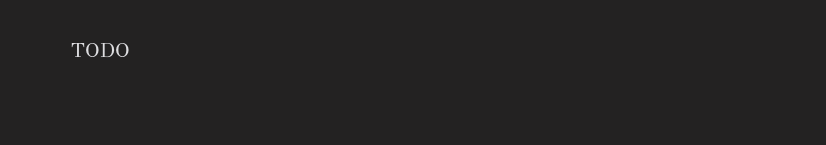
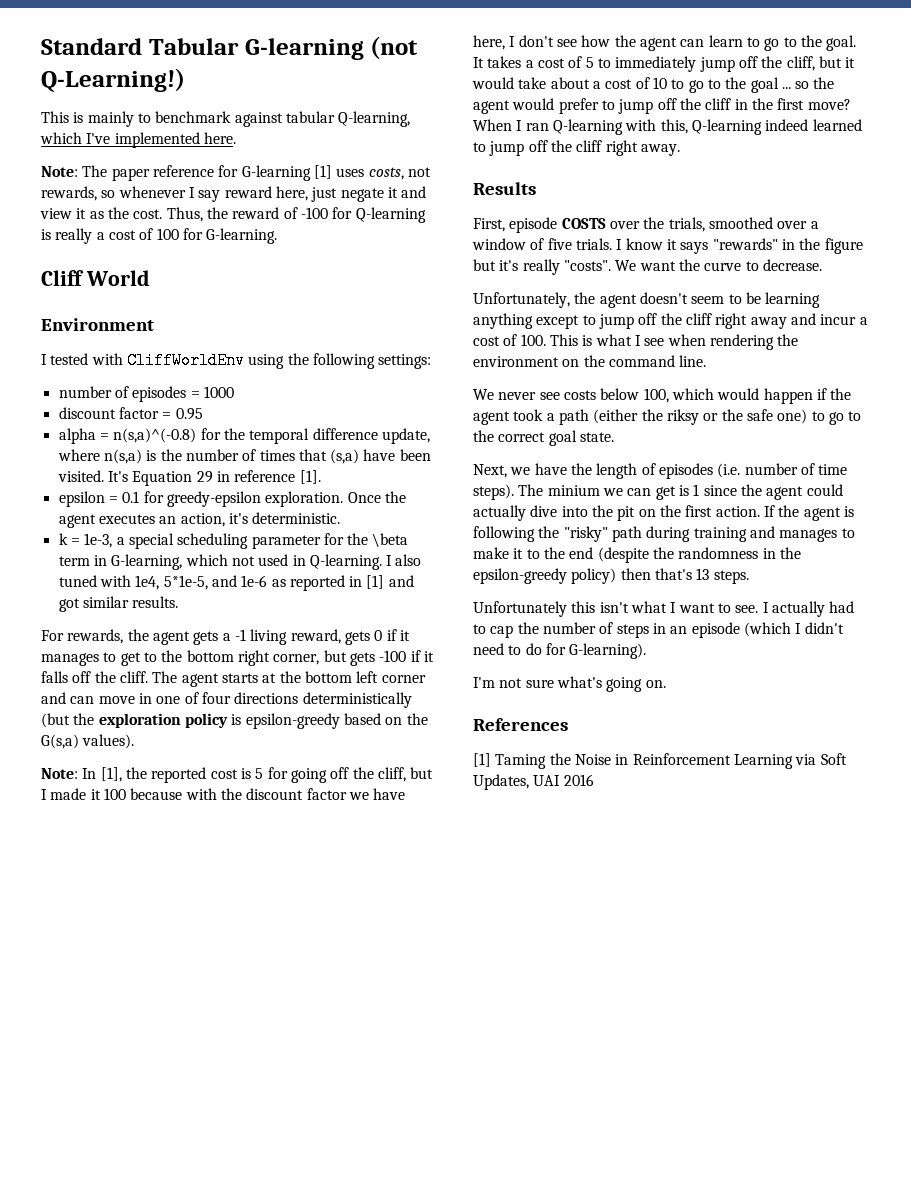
[71,42,130,58] TODO -> [41,36,419,60] [41,68,185,92] [41,111,411,127] [40,132,236,148] [41,165,431,181] [41,186,427,202] [40,207,426,223] [41,228,278,244] [41,270,150,286] [41,318,154,331] [41,352,432,369] [58,386,234,402] [58,407,203,420] [58,428,430,444] [57,449,431,464] [57,470,321,486] [58,491,406,507] [58,512,341,528] [58,533,409,549] [58,554,422,570] [58,575,414,591] [58,596,179,612] [41,629,410,645] [41,650,434,666] [41,671,426,687] [41,692,412,708] [41,713,428,729] [41,734,135,749] [41,767,434,783] [41,788,406,800] [473,35,857,51] [473,56,856,72] [472,77,835,93] [473,98,851,114] [473,119,862,135] [473,140,680,156] [473,182,536,195] [473,217,819,233] [472,238,863,254] [473,259,822,275] [473,292,821,308] [473,313,868,329] [473,334,799,350] [473,355,707,367] [473,388,852,404] [473,409,862,425] [473,430,614,446] [473,463,848,479] [473,484,843,500] [473,505,854,521] [473,526,855,542] [473,547,801,563] [473,568,749,584] [473,601,855,617] [473,622,844,638] [473,643,647,659] [473,676,666,692] [473,718,568,731] [473,753,847,769] [473,774,594,790] Standard Tabular G-learning (not Q-Learning!) // This is mainly to benchmark against tabular Q-learning, which I've implemented here. // Note: The paper reference for G-learning [1] uses costs, not rewards, so whenever I say reward here, just negate it and view it as the cost. Thus, the reward of -100 for Q-learning is really a cost of 100 for G-learning. // Cliff World // Environment // I tested with CliffWorldEnv using the following settings: // number of episodes = 1000 // discount factor = 0.95 // alpha = n(s,a)^(-0.8) for the temporal difference update, where n(s,a) is the number of times that (s,a) have been visited. It's Equation 29 in reference [1]. // epsilon = 0.1 for greedy-epsilon exploration. Once the agent executes an action, it's deterministic. // k = 1e-3, a special scheduling parameter for the \beta term in G-learning, which not used in Q-learning. I also tuned with 1e4, 5*1e-5, and 1e-6 as reported in [1] and got similar results. // For rewards, the agent gets a -1 living reward, gets 0 if it manages to get to the bottom right corner, but gets -100 if it falls off the cliff. The agent starts at the bottom left corner and can move in one of four directions deterministically (but the exploration policy is epsilon-greedy based on the G(s,a) values). // Note: In [1], the reported cost is 5 for going off the cliff, but I made it 100 because with the discount factor we have here, I don't see how the agent can learn to go to the goal. It takes a cost of 5 to immediately jump off the cliff, but it would take about a cost of 10 to go to the goal ... so the agent would prefer to jump off the cliff in the first move? When I ran Q-learning with this, Q-learning indeed learned to jump off the cliff right away. // Results // First, episode COSTS over the trials, smoothed over a window of five trials. I know it says "rewards" in the figure but it's really "costs". We want the curve to decrease. // Unfortunately, the agent doesn't seem to be learning anything except to jump off the cliff right away and incur a cost of 100. This is what I see when rendering the environment on the command line. // We never see costs below 100, which would happen if the agent took a path (either the riksy or the safe one) to go to the correct goal state. // Next, we have the length of episodes (i.e. number of time steps). The minium we can get is 1 since the agent could actually dive into the pit on the first action. If the agent is following the "risky" path during training and manages to make it to the end (despite the randomness in the epsilon-greedy policy) then that's 13 steps. // Unfortunately this isn't what I want to see. I actually had to cap the number of steps in an episode (which I didn't need to do for G-learning). // I'm not sure what's going on. // References // [1] Taming the Noise in Reinforcement Learning via Soft Updates, UAI 2016

